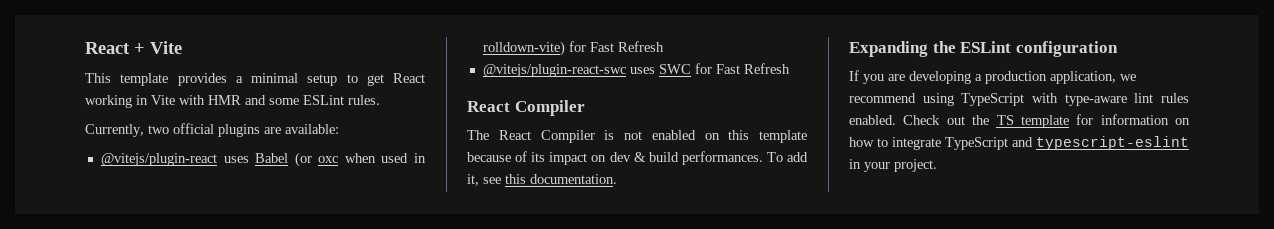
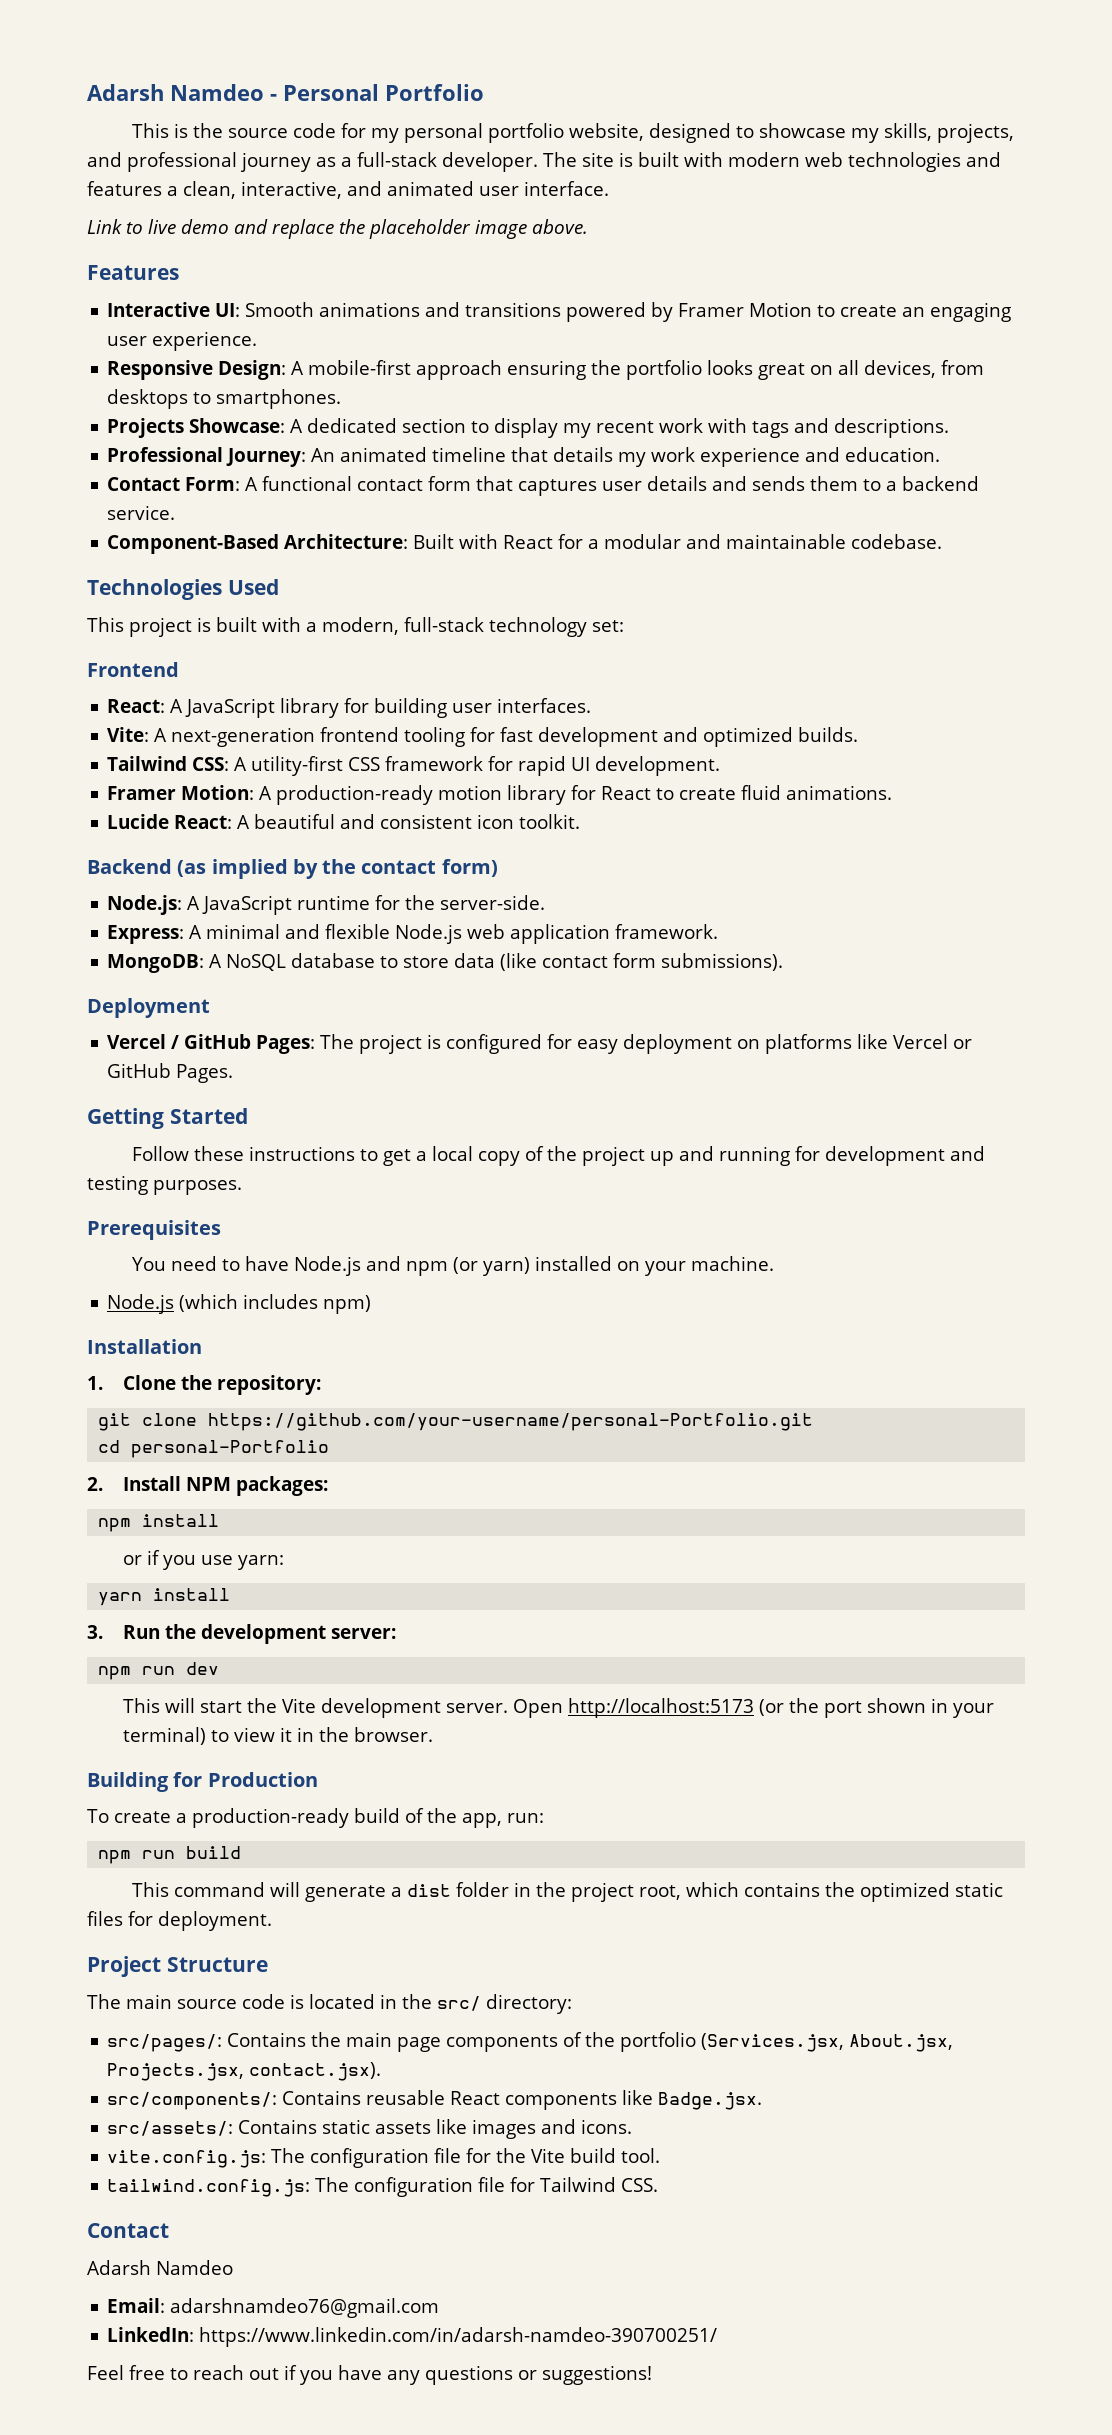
[85,41,182,54] [85,73,425,86] [85,95,380,108] [85,123,339,137] [100,152,426,167] [482,41,664,56] [482,63,790,77] [467,100,585,116] [467,130,807,143] [467,151,808,165] [467,174,617,186] [849,41,1118,57] [849,70,1136,84] [849,93,1189,106] [849,114,1190,128] [849,136,1189,150] [849,159,937,172] React + Vite // This template provides a minimal setup to get React working in Vite with HMR and some ESLint rules. // Currently, two official plugins are available: // @vitejs/plugin-react uses Babel (or oxc when used in rolldown-vite) for Fast Refresh // @vitejs/plugin-react-swc uses SWC for Fast Refresh // React Compiler // The React Compiler is not enabled on this template because of its impact on dev & build performances. To add it, see this documentation. // Expanding the ESLint configuration // If you are developing a production application, we recommend using TypeScript with type-aware lint rules enabled. Check out the TS template for information on how to integrate TypeScript and typescript-eslint in your project. -> [87,84,484,101] [132,123,1015,143] [87,152,1001,172] [87,181,609,199] [87,219,588,239] [87,265,179,280] [107,302,1012,322] [107,331,258,351] [107,360,985,380] [107,389,342,409] [107,418,950,438] [107,447,941,467] [107,476,980,496] [107,505,176,520] [107,534,943,554] [87,579,279,600] [87,617,624,637] [87,662,179,677] [107,698,592,718] [107,727,859,747] [107,756,721,776] [107,785,893,805] [107,814,581,829] [87,859,498,879] [107,895,546,915] [107,924,719,944] [107,953,784,973] [87,998,210,1018] [107,1034,973,1054] [107,1063,234,1083] [87,1108,248,1129] [132,1146,986,1166] [87,1175,242,1195] [87,1220,221,1240] [132,1256,775,1276] [107,1294,372,1314] [87,1339,202,1354] [87,1375,321,1395] [98,1413,814,1431] [98,1440,330,1458] [87,1476,328,1496] [98,1514,220,1532] [122,1550,284,1570] [98,1588,231,1606] [87,1624,396,1644] [98,1662,220,1680] [122,1698,994,1718] [122,1727,433,1745] [87,1772,318,1792] [87,1808,544,1828] [98,1846,242,1864] [132,1882,1004,1902] [87,1911,272,1931] [87,1956,268,1977] [87,1994,572,2014] [107,2032,954,2052] [107,2062,382,2081] [107,2090,763,2110] [107,2119,633,2139] [107,2148,661,2168] [107,2177,659,2197] [87,2223,169,2238] [87,2260,233,2275] [107,2298,440,2318] [107,2327,718,2347] [87,2365,652,2385] Adarsh Namdeo - Personal Portfolio // This is the source code for my personal portfolio website, designed to showcase my skills, projects, and professional journey as a full-stack developer. The site is built with modern web technologies and features a clean, interactive, and animated user interface. // Link to live demo and replace the placeholder image above. // Features // Interactive UI: Smooth animations and transitions powered by Framer Motion to create an engaging user experience. // Responsive Design: A mobile-first approach ensuring the portfolio looks great on all devices, from desktops to smartphones. // Projects Showcase: A dedicated section to display my recent work with tags and descriptions. // Professional Journey: An animated timeline that details my work experience and education. // Contact Form: A functional contact form that captures user details and sends them to a backend service. // Component-Based Architecture: Built with React for a modular and maintainable codebase. // Technologies Used // This project is built with a modern, full-stack technology set: // Frontend // React: A JavaScript library for building user interfaces. // Vite: A next-generation frontend tooling for fast development and optimized builds. // Tailwind CSS: A utility-first CSS framework for rapid UI development. // Framer Motion: A production-ready motion library for React to create fluid animations. // Lucide React: A beautiful and consistent icon toolkit. // Backend (as implied by the contact form) // Node.js: A JavaScript runtime for the server-side. // Express: A minimal and flexible Node.js web application framework. // MongoDB: A NoSQL database to store data (like contact form submissions). // Deployment // Vercel / GitHub Pages: The project is configured for easy deployment on platforms like Vercel or GitHub Pages. // Getting Started // Follow these instructions to get a local copy of the project up and running for development and testing purposes. // Prerequisites // You need to have Node.js and npm (or yarn) installed on your machine. // Node.js (which includes npm) // Installation // 1. Clone the repository: // git clone https://github.com/your-username/personal-Portfolio.git // cd personal-Portfolio // 2. Install NPM packages: // npm install // or if you use yarn: // yarn install // 3. Run the development server: // npm run dev // This will start the Vite development server. Open http://localhost:5173 (or the port shown in your terminal) to view it in the browser. // Building for Production // To create a production-ready build of the app, run: // npm run build // This command will generate a dist folder in the project root, which contains the optimized static files for deployment. // Project Structure // The main source code is located in the src/ directory: // src/pages/: Contains the main page components of the portfolio (Services.jsx, About.jsx, Projects.jsx, contact.jsx). // src/components/: Contains reusable React components like Badge.jsx. // src/assets/: Contains static assets like images and icons. // vite.config.js: The configuration file for the Vite build tool. // tailwind.config.js: The configuration file for Tailwind CSS. // Contact // Adarsh Namdeo // Email: adarshnamdeo76@gmail.com // LinkedIn: https://www.linkedin.com/in/adarsh-namdeo-390700251/ // Feel free to reach out if you have any questions or suggestions!

